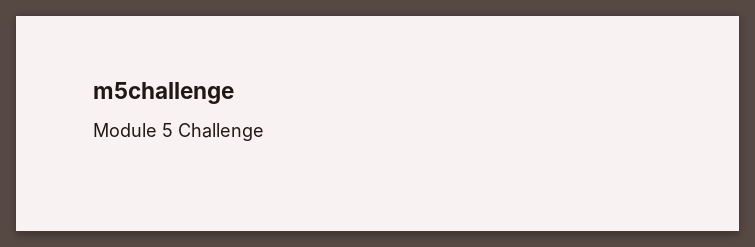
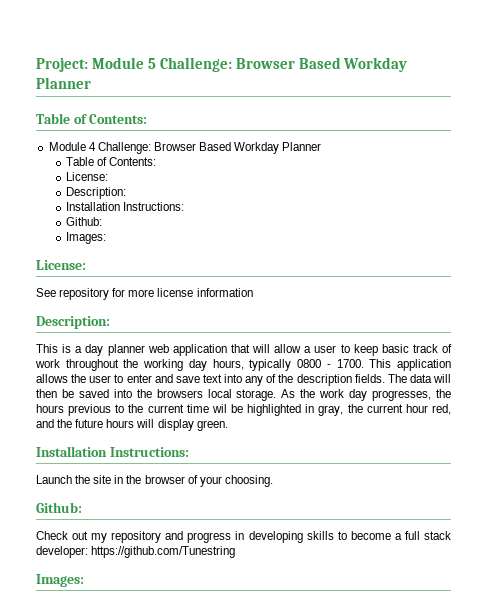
[93,82,234,104] [93,123,264,141] m5challenge // Module 5 Challenge -> [36,57,408,72] [36,77,91,89] [36,113,148,124] [48,142,322,154] [66,157,157,166] [66,172,109,181] [66,187,127,199] [66,202,185,211] [66,217,103,226] [66,232,107,244] [36,260,86,270] [36,288,253,300] [36,316,110,329] [36,344,452,356] [35,359,452,371] [36,374,451,386] [36,389,451,401] [36,404,452,416] [36,419,228,431] [36,446,189,457] [36,475,273,487] [36,502,82,513] [36,531,452,543] [36,546,236,558] [36,574,84,587] Project: Module 5 Challenge: Browser Based Workday Planner // Table of Contents: // Module 4 Challenge: Browser Based Workday Planner // Table of Contents: // License: // Description: // Installation Instructions: // Github: // Images: // License: // See repository for more license information // Description: // This is a day planner web application that will allow a user to keep basic track of work throughout the working day hours, typically 0800 - 1700. This application allows the user to enter and save text into any of the description fields. The data will then be saved into the browsers local storage. As the work day progresses, the hours previous to the current time wil be highlighted in gray, the current hour red, and the future hours will display green. // Installation Instructions: // Launch the site in the browser of your choosing. // Github: // Check out my repository and progress in developing skills to become a full stack developer: https://github.com/Tunestring // Images:

